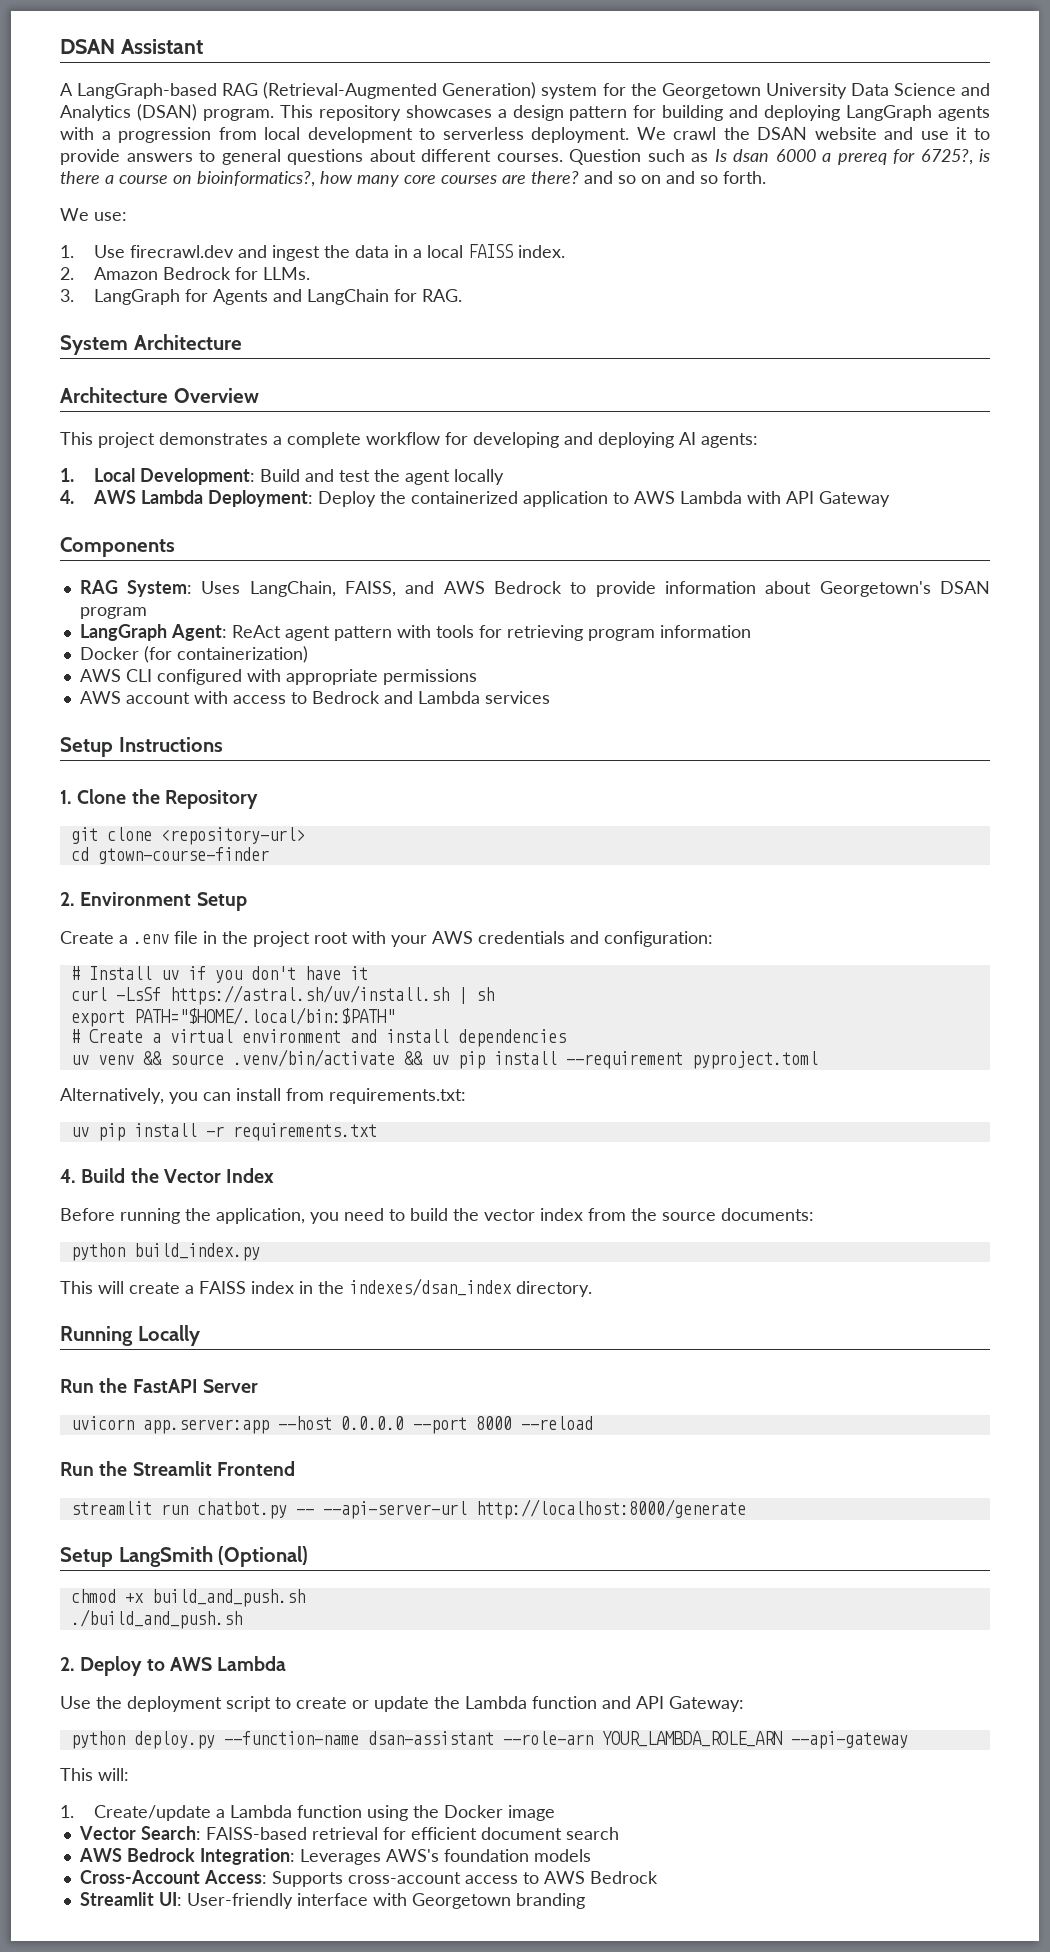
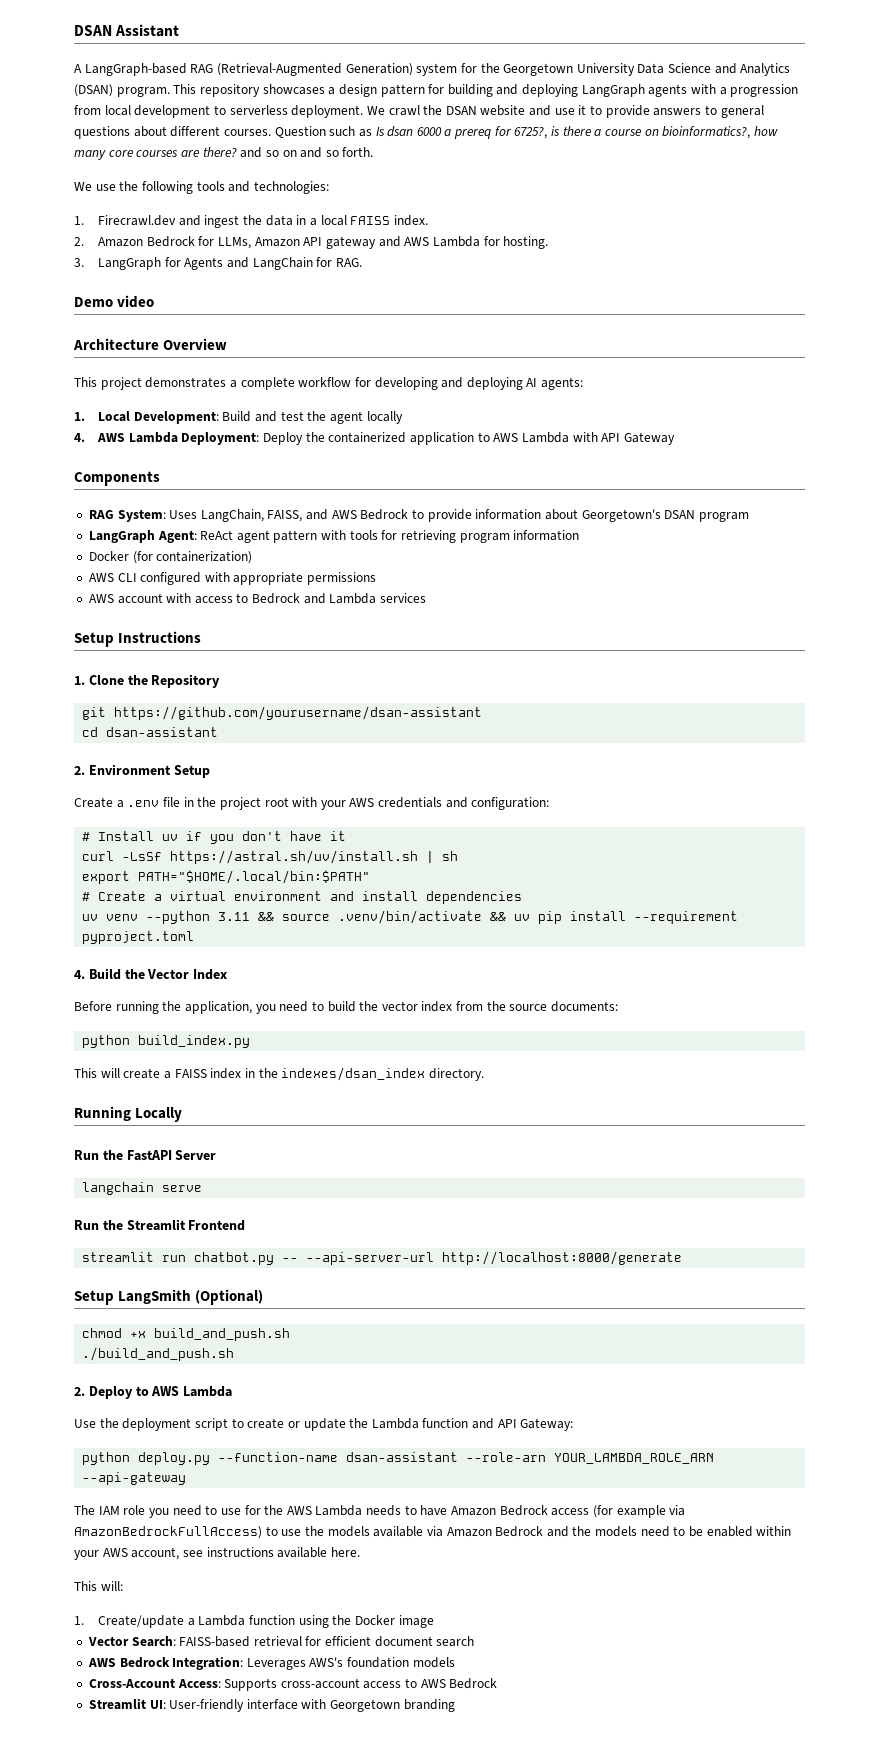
[94,212,127,221] [60,245,234,258] use: // 1. Use firecrawl.dev -> [95,181,329,194] [74,215,177,226] use the following tools and technologies: // 1. Firecrawl.dev
[262,267,310,280] LLMs. -> [218,236,549,249] LLMs, Amazon API gateway and AWS Lambda for hosting.
[60,334,242,355] System Architecture -> [74,295,155,308] Demo video
[106,827,305,845] clone <repository-url> -> [114,706,483,720] https://github.com/yourusername/dsan-assistant
[97,847,269,864] gtown-course-finder -> [106,727,219,737] dsan-assistant
(134, 1060) none -> [146,911,251,924] --python 3.11
[60,1088,466,1104] [70,1123,377,1141] // Alternatively, you can install from requirements.txt: // uv pip install -r requirements.txt -> (195, 937) none
[70,1416,593,1434] uvicorn app.server:app --host 0.0.0.0 --port 8000 --reload -> [82,1182,203,1195] langchain serve
(908, 1740) none -> [74,1505,686,1518] [74,1526,792,1539] [74,1547,360,1560] // The IAM role you need to use for the AWS Lambda needs to have Amazon Bedrock access (for example via AmazonBedrockFullAccess) to use the models available via Amazon Bedrock and the models need to be enabled within your AWS account, see instructions available here.

